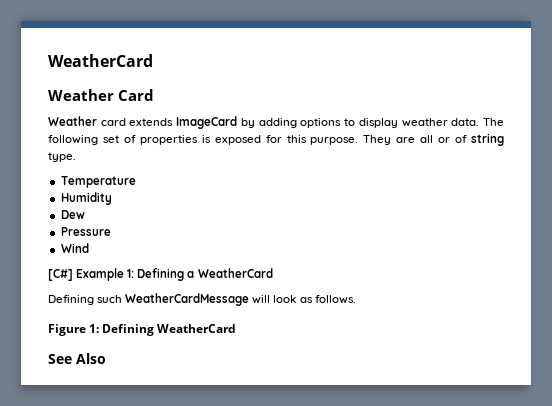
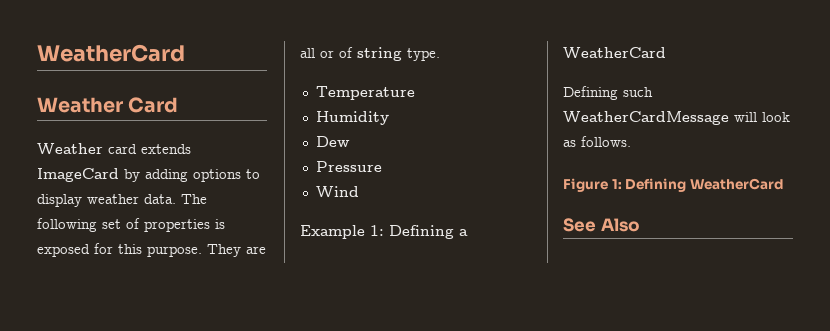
[48,269,73,281] [C#] -> (359, 192) none

